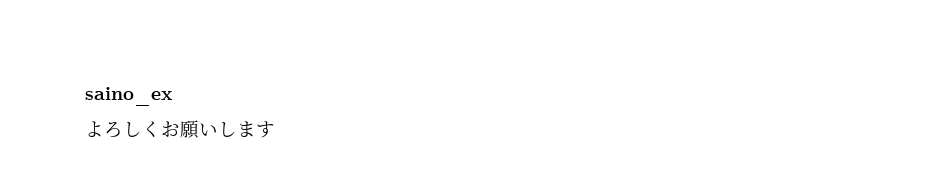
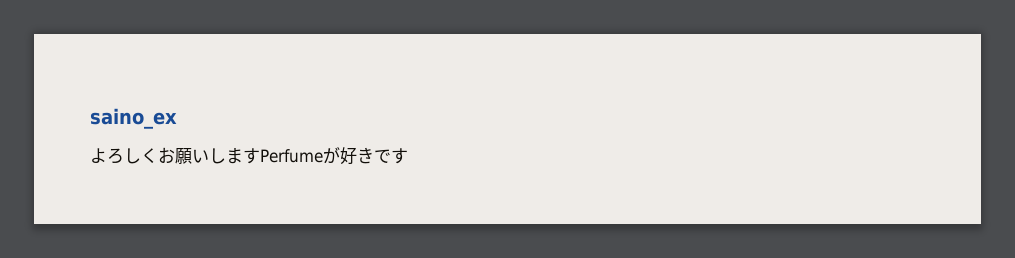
(275, 129) none -> [260,147,408,165] Perfumeが好きです

